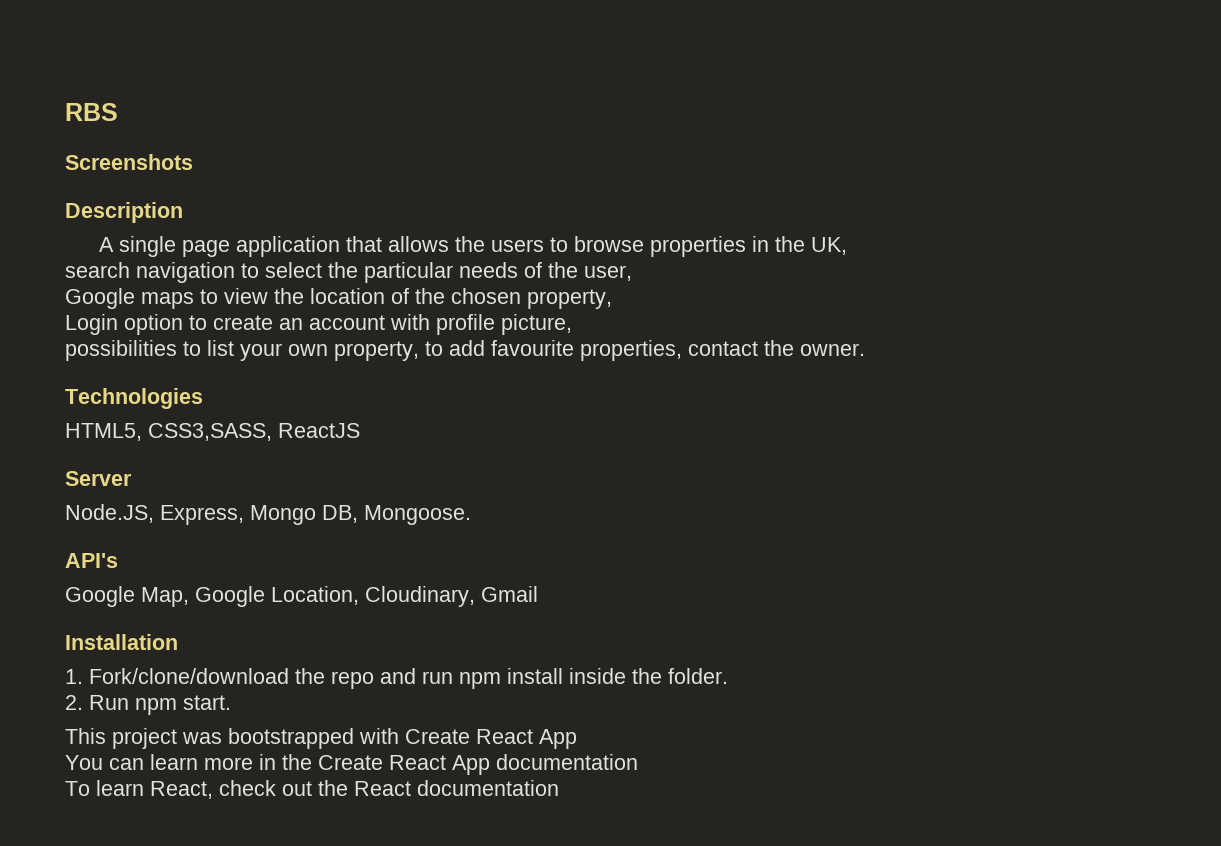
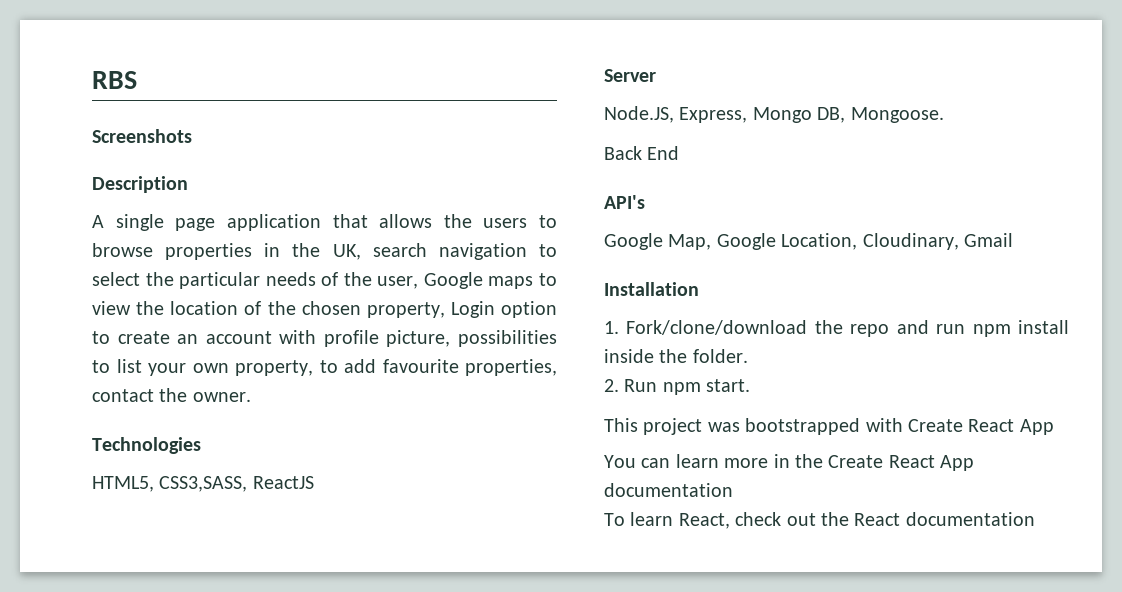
(847, 246) // -> (361, 252) none
(632, 273) // -> (419, 282) none
(612, 299) // -> (445, 310) none
(572, 324) // -> (451, 338) none
(471, 515) none -> [604,146,680,160] // Back End

